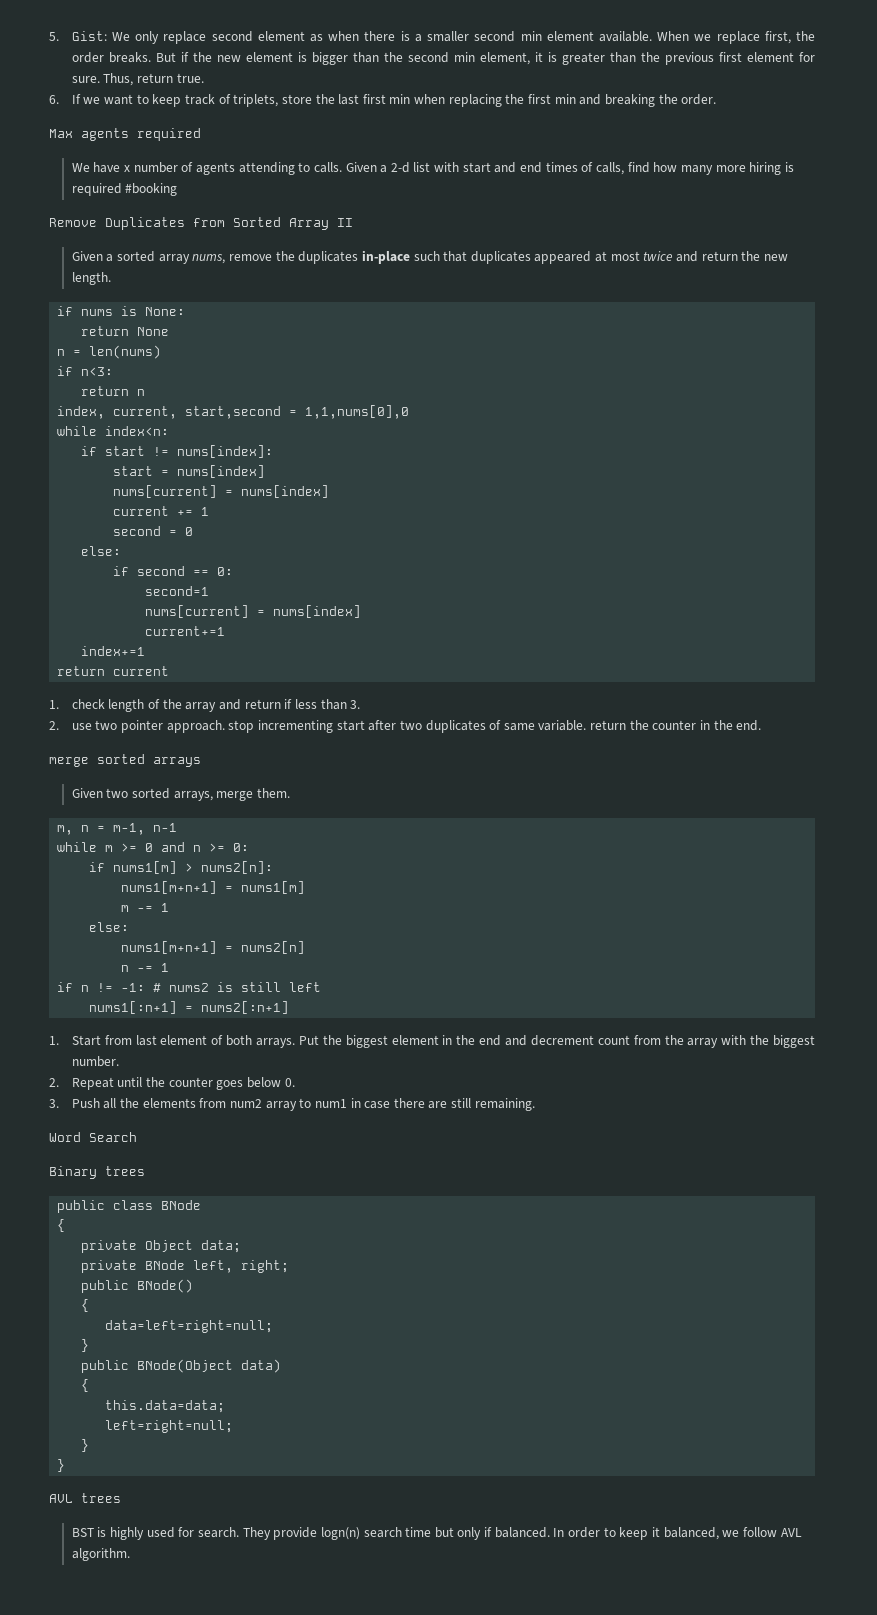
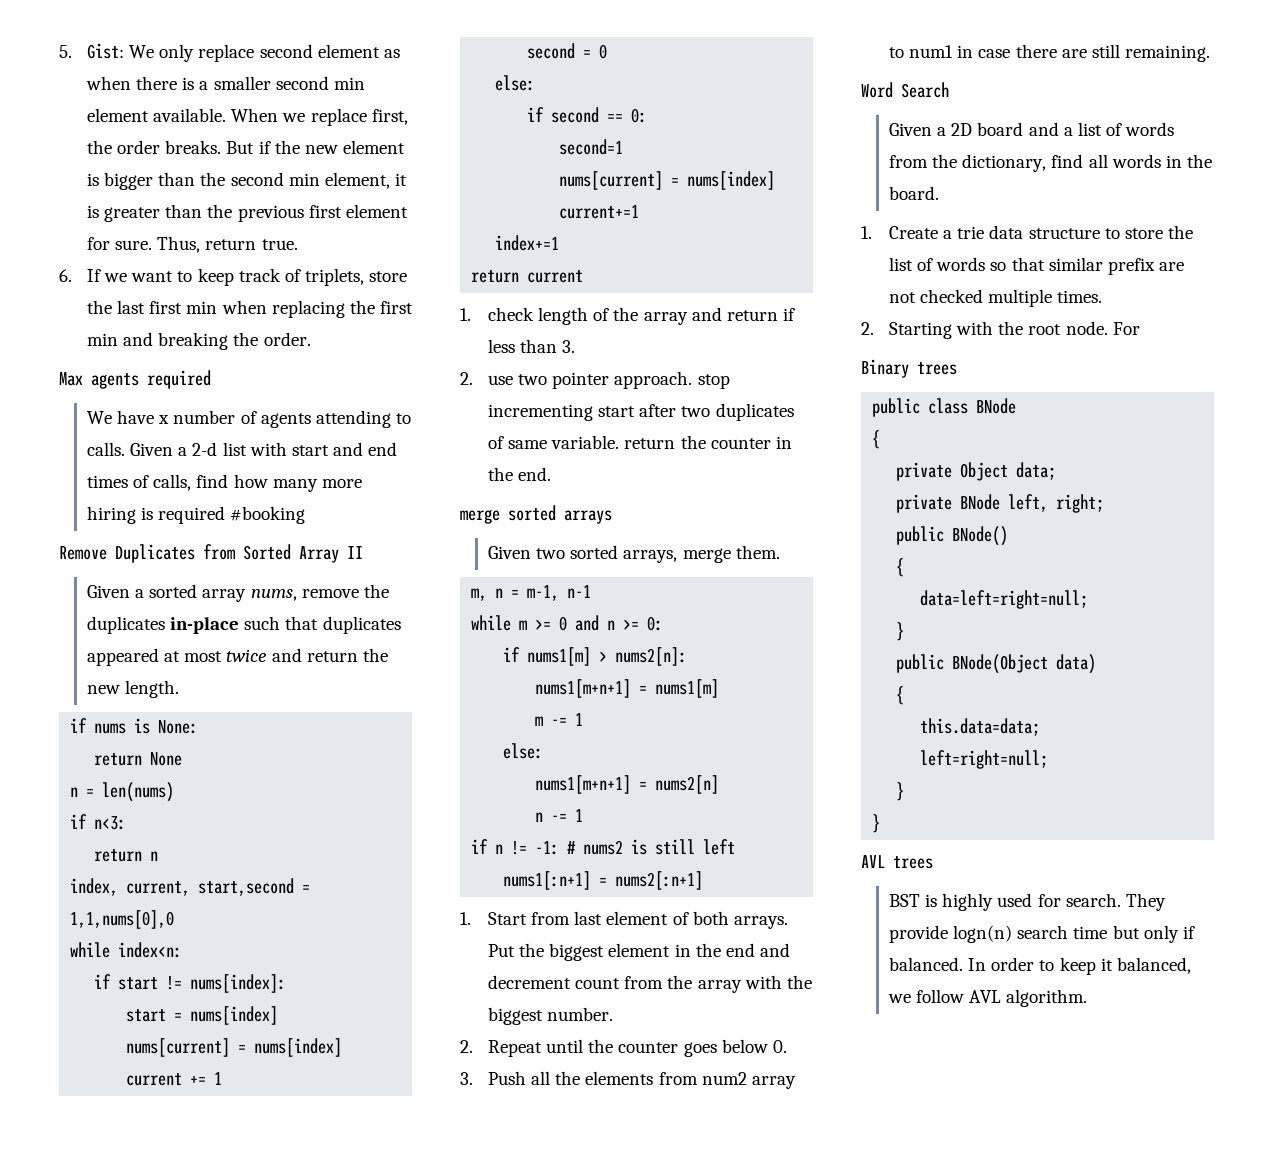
(137, 1137) none -> [889,122,1175,136] [889,154,1212,172] [889,186,940,200] [861,225,1193,239] [889,257,1184,275] [889,289,1103,307] [861,321,1140,339] // Given a 2D board and a list of words from the dictionary, find all words in the board. // 1. Create a trie data structure to store the list of words so that similar prefix are not checked multiple times. // 2. Starting with the root node. For

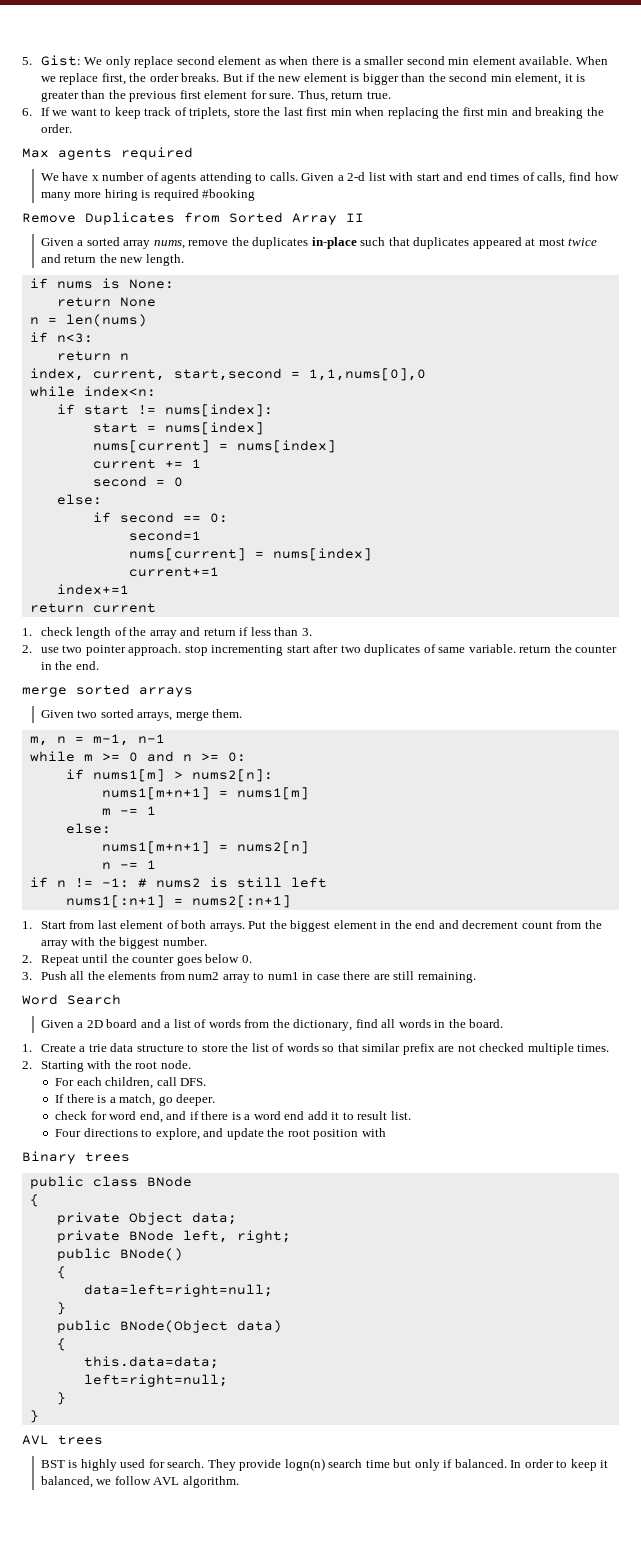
(1108, 328) none -> (191, 1064) //
(1140, 328) none -> [76,1077,207,1089] [55,1094,216,1106] [55,1111,411,1123] [55,1128,386,1140] each children, call DFS. // If there is a match, go deeper. // check for word end, and if there is a word end add it to result list. // Four directions to explore, and update the root position with

